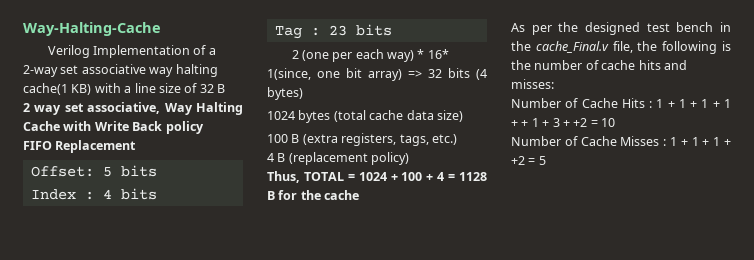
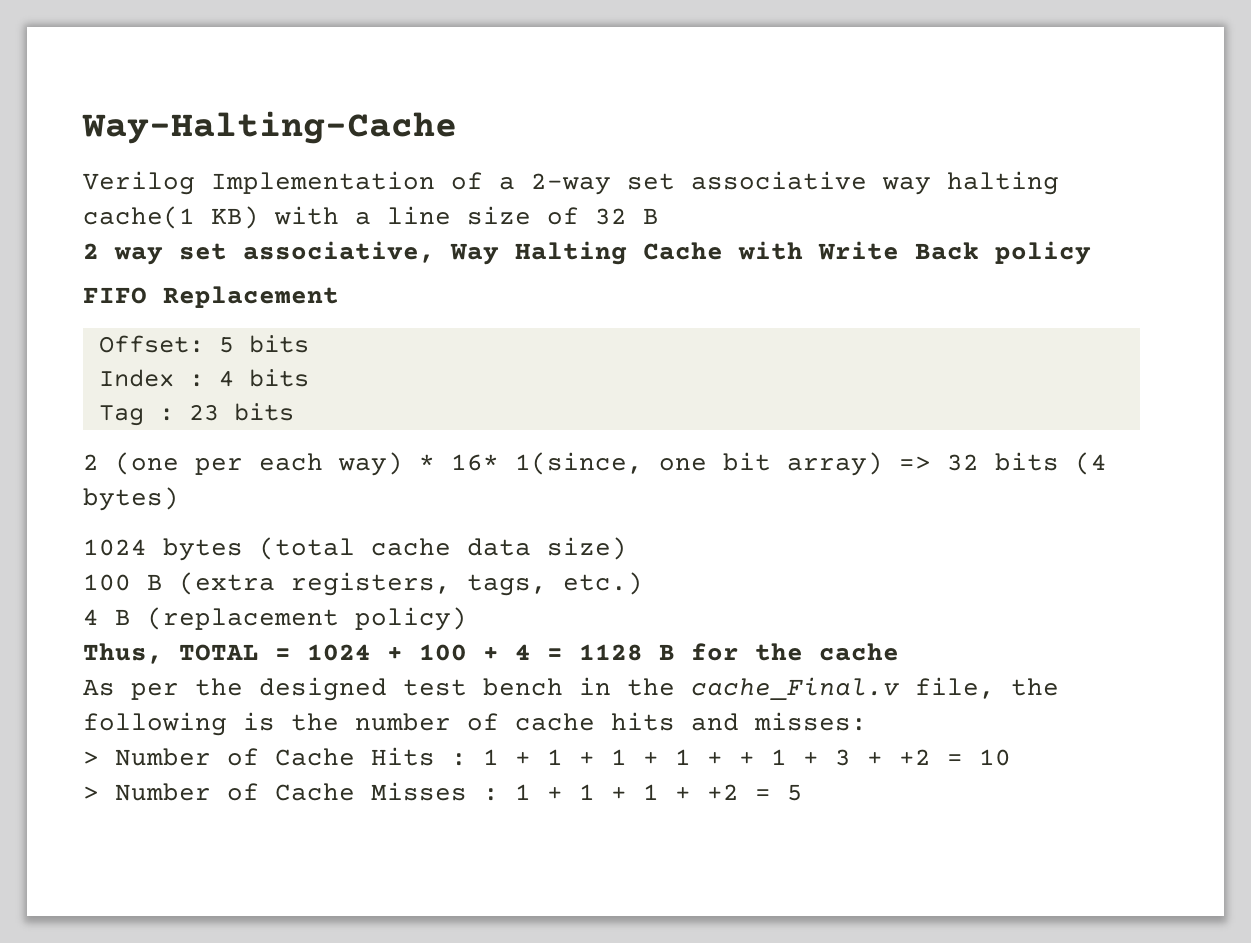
(554, 84) none -> [83,751,99,765] >
(615, 122) none -> [83,786,99,800] >

